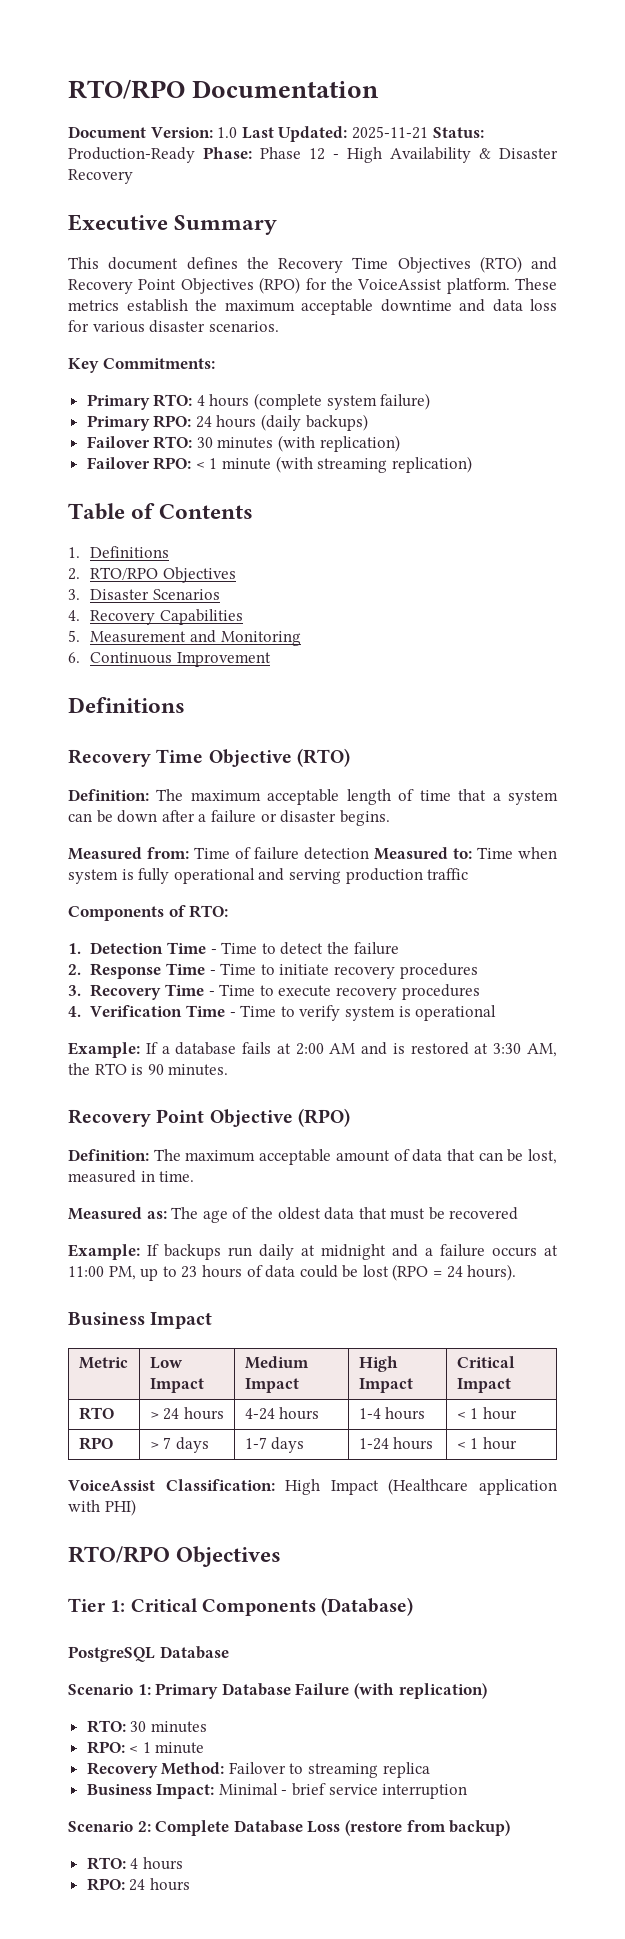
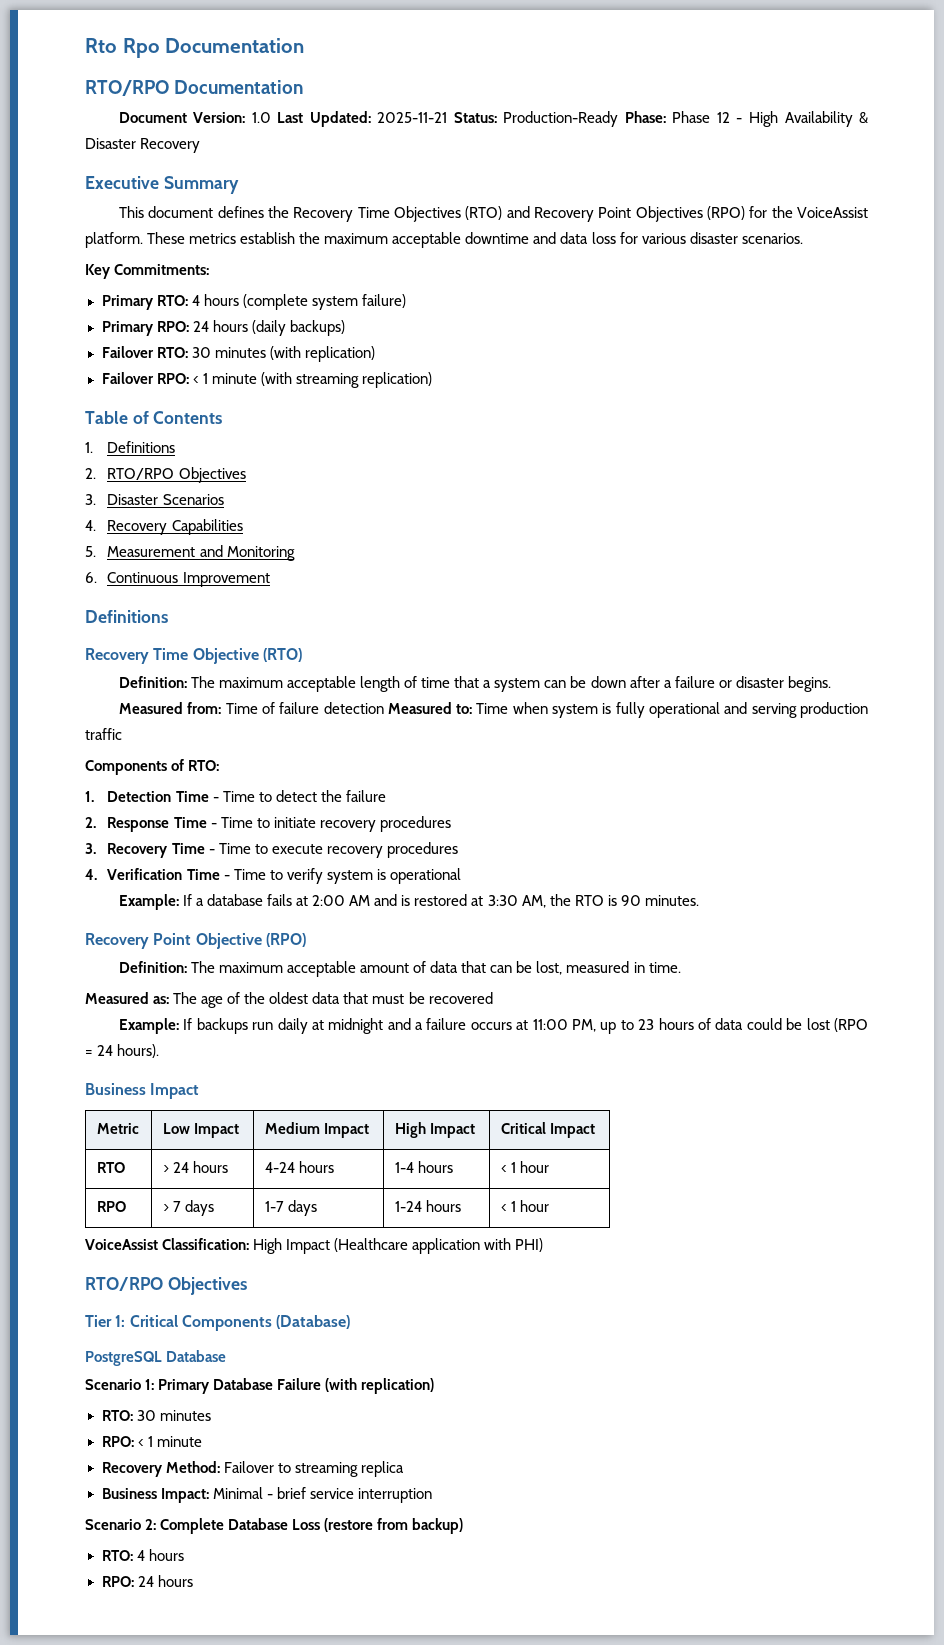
(68, 89) none -> [85,38,305,58] Rto Rpo Documentation //

